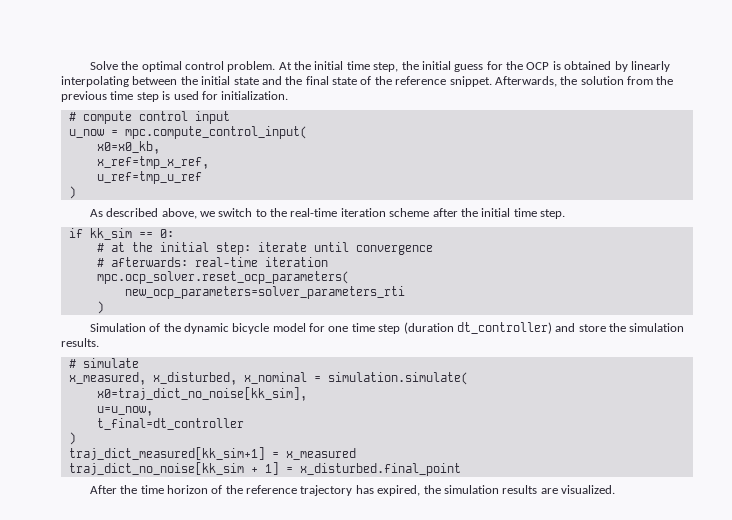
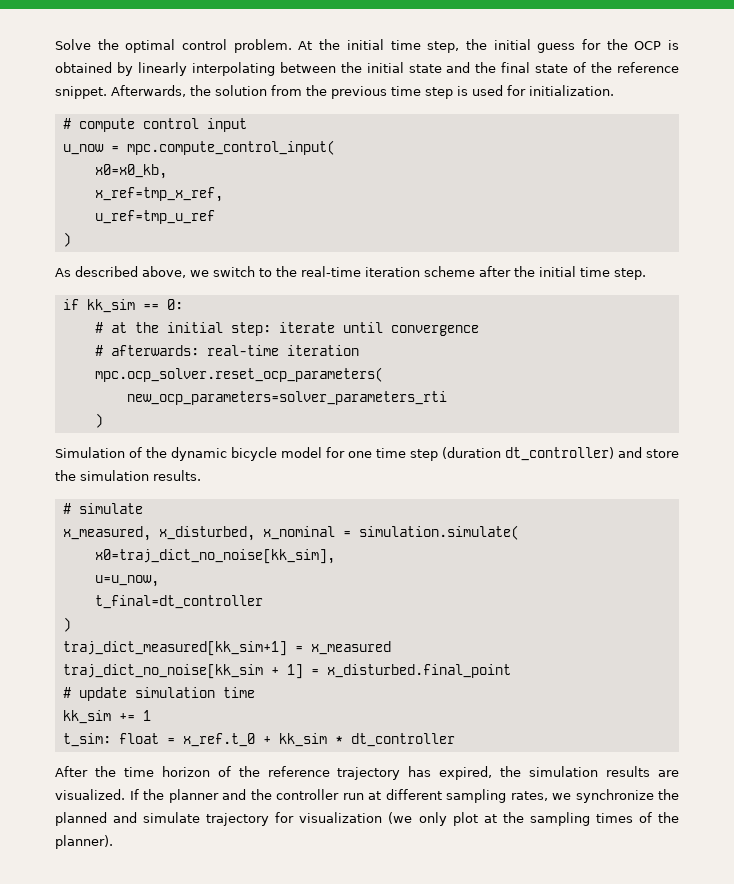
(461, 469) none -> [62,687,255,701] [62,710,151,724] [62,733,455,747] // # update simulation time // kk_sim += 1 // t_sim: float = x_ref.t_0 + kk_sim * dt_controller
(616, 489) none -> [129,789,679,803] [55,812,679,826] [55,835,113,849] If the planner and the controller run at different sampling rates, we synchronize the planned and simulate trajectory for visualization (we only plot at the sampling times of the planner).

